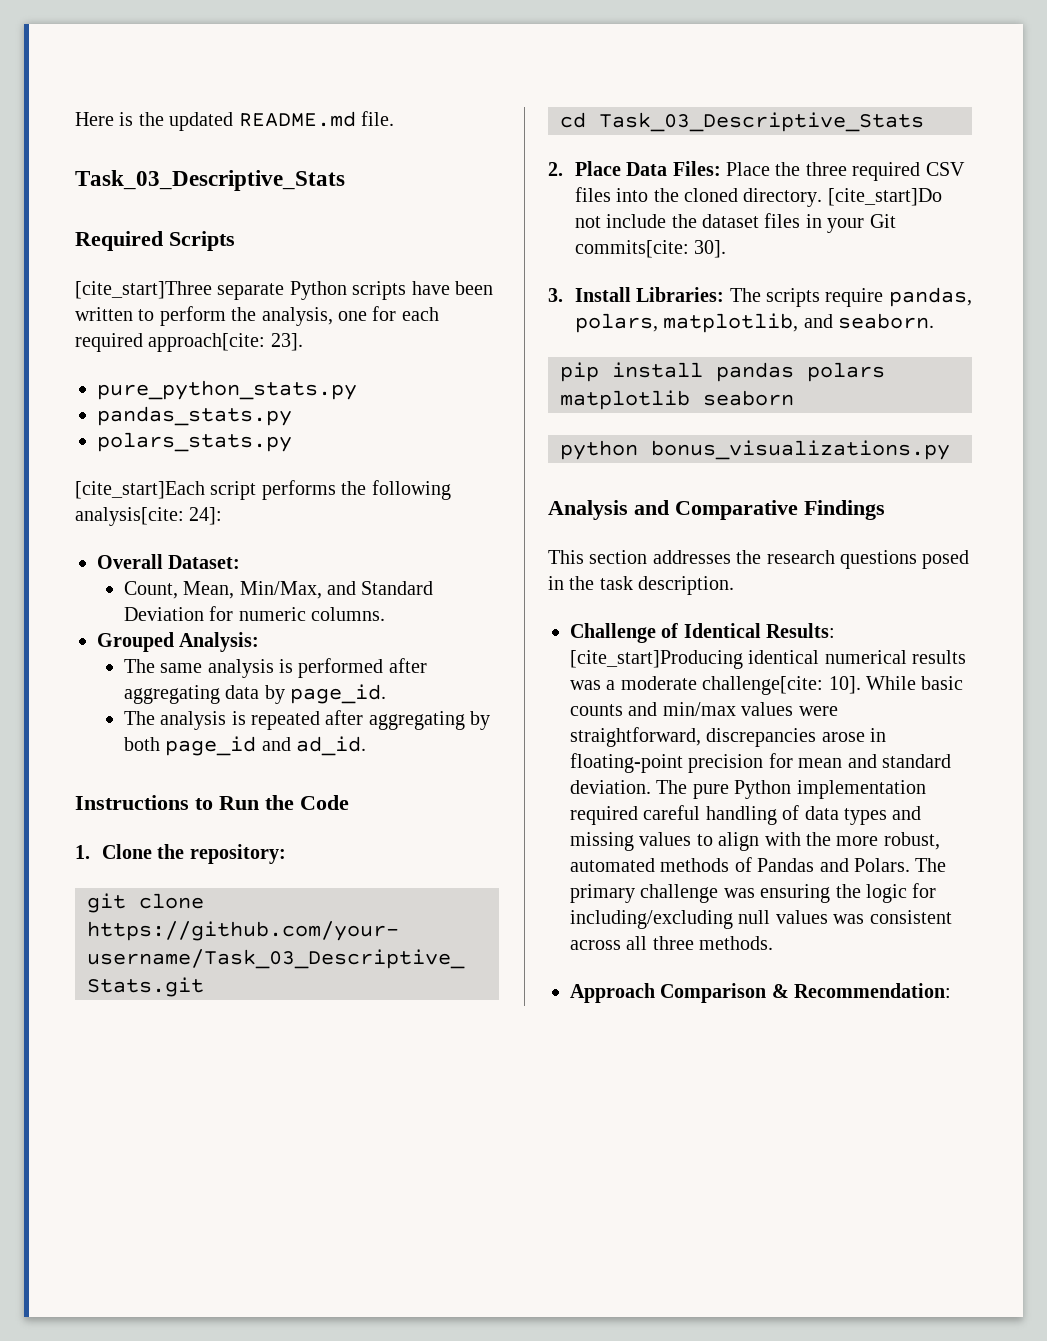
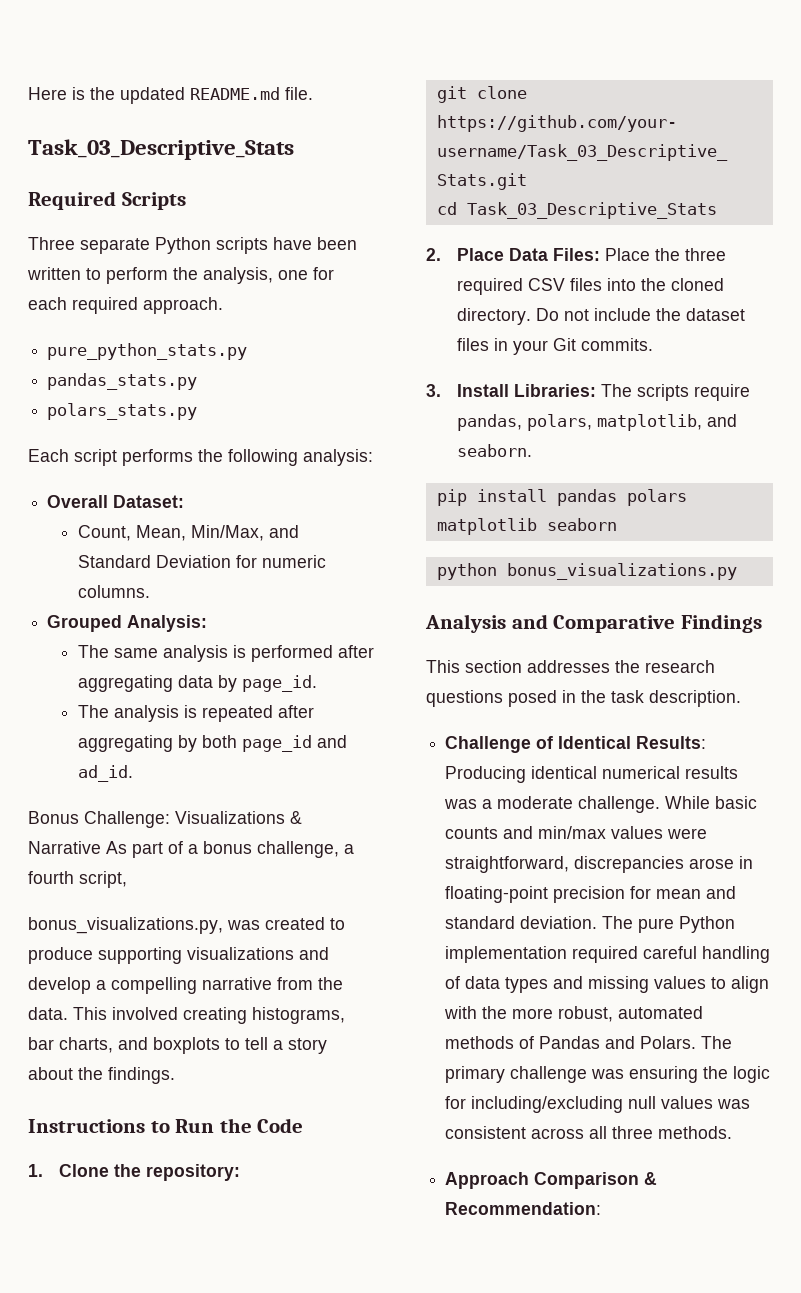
[75,281,212,299] [cite_start]Three -> [28,237,75,250] Three
[148,333,303,352] approach[cite: 23]. -> [143,297,223,314] approach.
[75,481,205,499] [cite_start]Each -> [28,449,69,462] Each
[75,507,223,526] analysis[cite: 24]: -> [303,449,373,466] analysis:
(367, 746) none -> [28,811,302,828] [28,841,354,858] [28,871,127,888] [28,917,345,934] [28,947,329,964] [28,977,343,994] [28,1007,345,1024] [28,1037,327,1054] [28,1067,175,1084] // Bonus Challenge: Visualizations & Narrative As part of a bonus challenge, a fourth script, // bonus_visualizations.py, was created to produce supporting visualizations and develop a compelling narrative from the data. This involved creating histograms, bar charts, and boxplots to tell a story about the findings.
[827,188,942,206] [cite_start]Do -> [535,308,559,321] Do
[574,240,727,258] commits[cite: 30]. -> [580,338,653,351] commits.
[570,650,743,669] [cite_start]Producing -> [445,766,527,783] Producing
[702,676,861,695] challenge[cite: 10]. -> [578,796,661,813] challenge.

